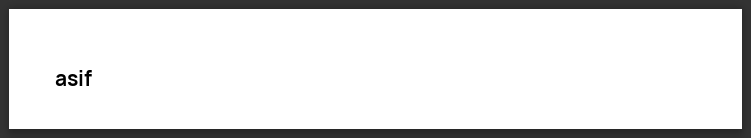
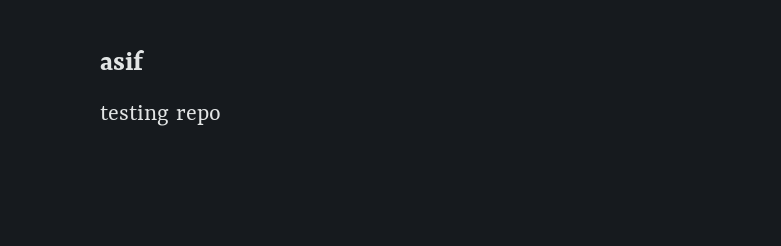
(92, 78) none -> [100,105,221,126] // testing repo

